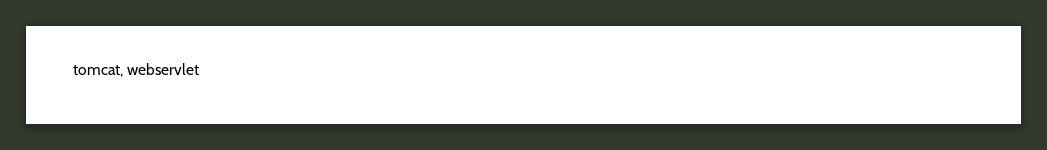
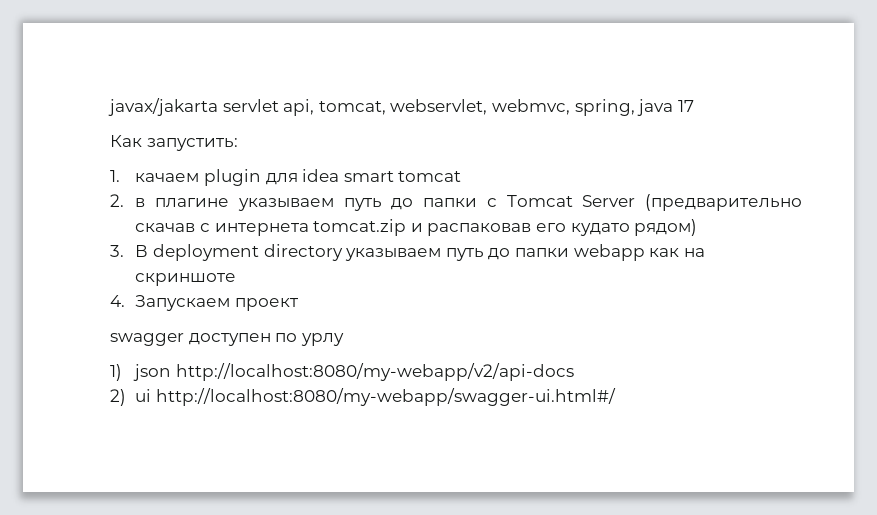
[73,63,200,77] tomcat, webservlet -> [108,98,694,116] [110,135,238,151] [110,169,462,186] [110,194,802,211] [135,219,698,236] [110,244,705,261] [135,273,237,286] [110,295,299,311] [110,333,344,346] [110,363,575,381] [110,388,617,406] javax/jakarta servlet api, tomcat, webservlet, webmvc, spring, java 17 // Как запустить: // 1. качаем plugin для idea smart tomcat // 2. в плагине указываем путь до папки с Tomcat Server (предварительно скачав с интернета tomcat.zip и распаковав его кудато рядом) // 3. В deployment directory указываем путь до папки webapp как на скриншоте // 4. Запускаем проект // swagger доступен по урлу // 1) json http://localhost:8080/my-webapp/v2/api-docs // 2) ui http://localhost:8080/my-webapp/swagger-ui.html#/

